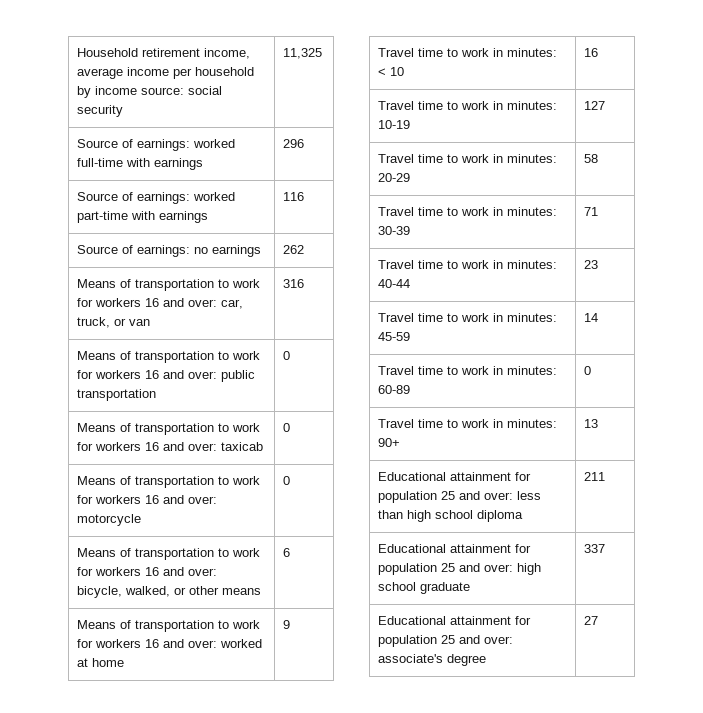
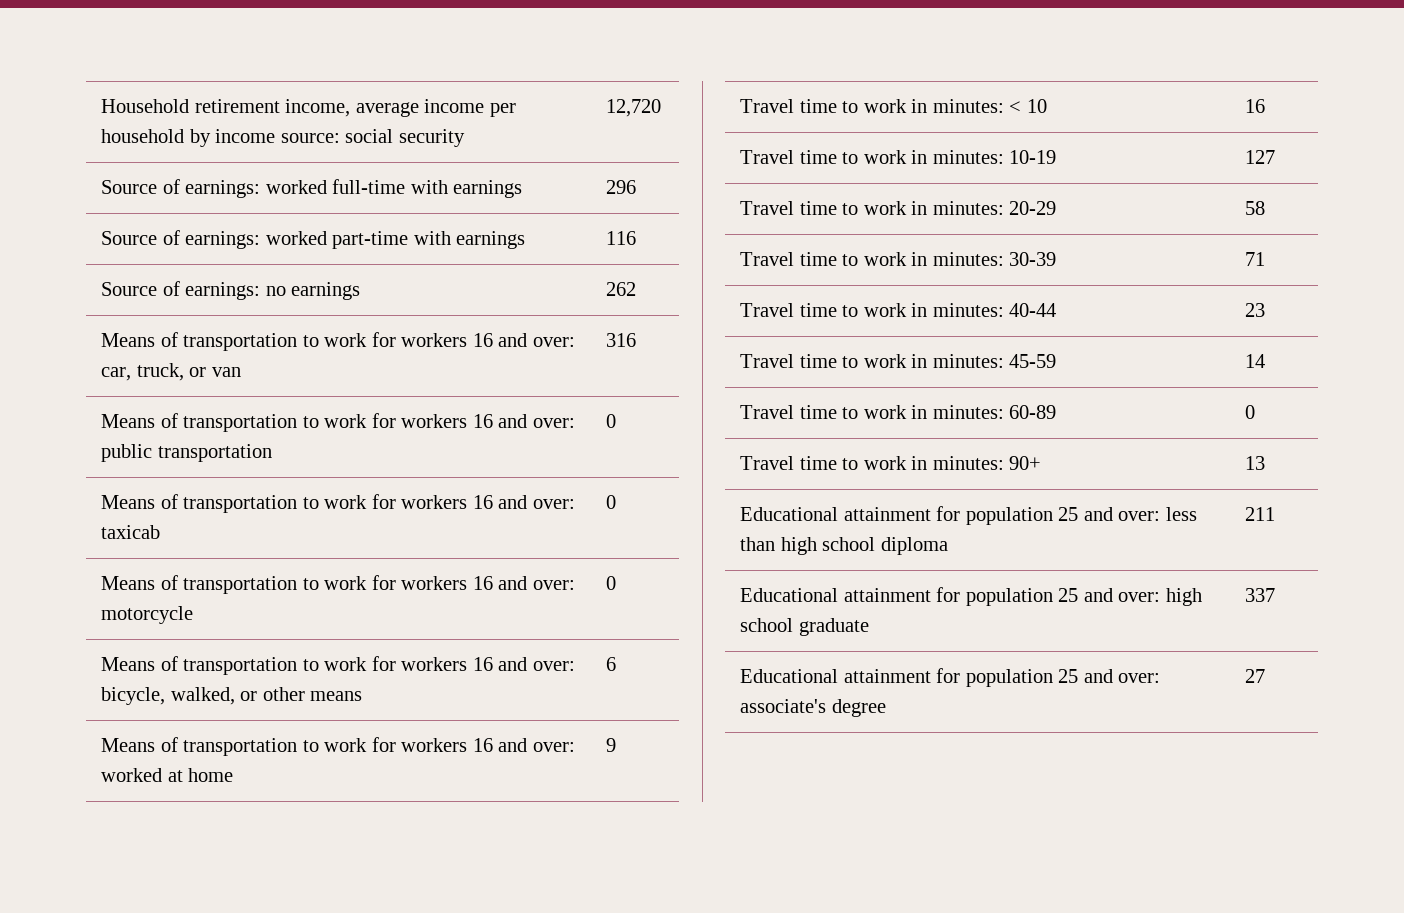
[283,48,323,59] 11,325 -> [606,99,662,117] 12,720

